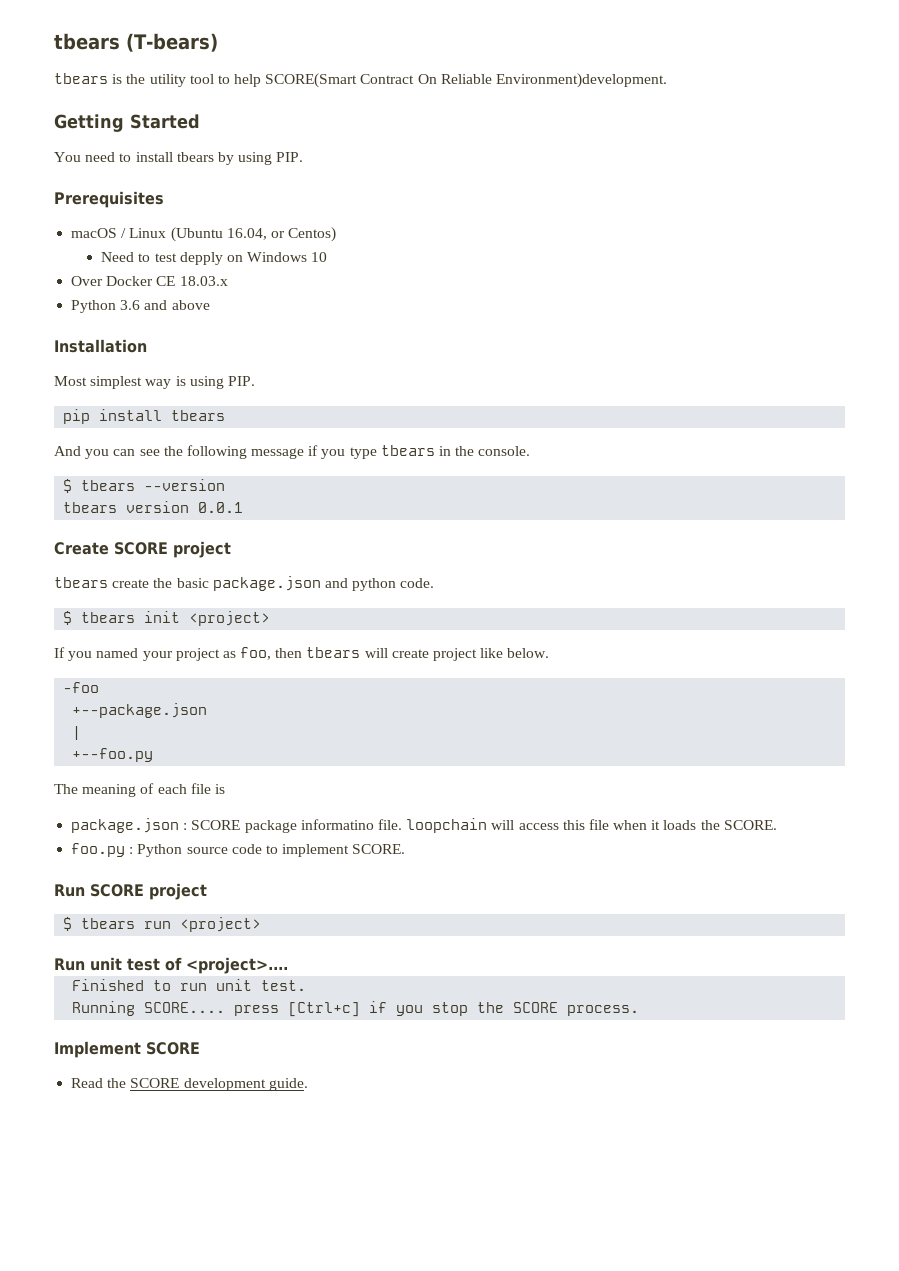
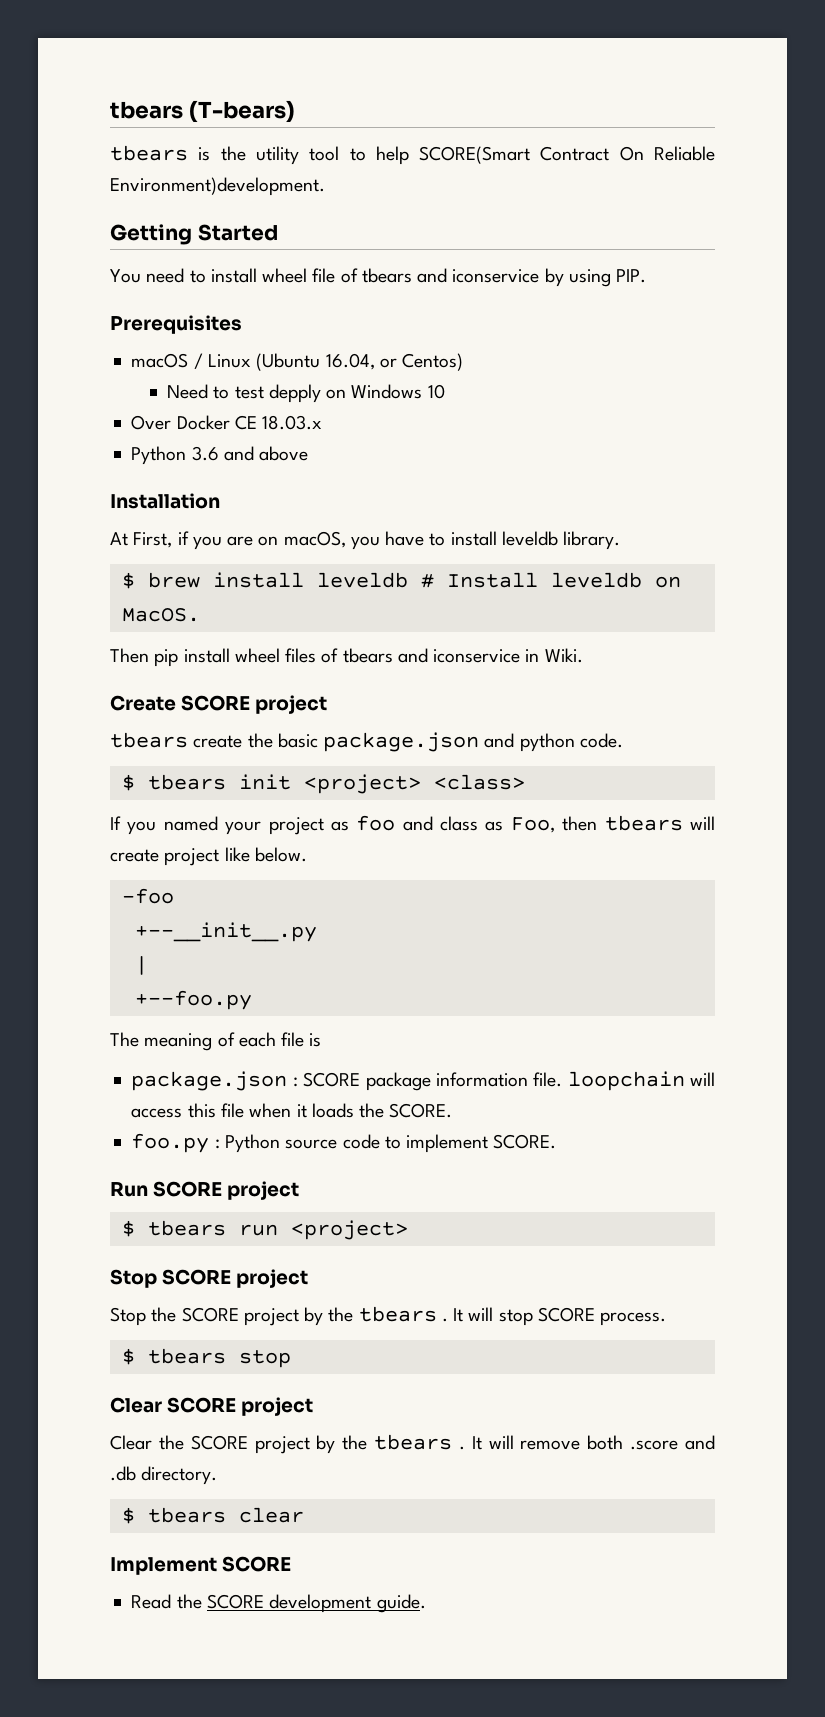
[176,152,214,162] tbears -> [262,268,540,283] wheel file of tbears and iconservice
[54,376,255,389] [63,409,226,424] [54,445,531,459] [63,479,226,493] [63,501,244,513] Most simplest way is using PIP. // pip install tbears // And you can see the following message if you type tbears in the console. // $ tbears --version // tbears version 0.0.1 -> [110,531,621,550] [121,572,681,589] [121,608,200,622] [110,648,583,667] At First, if you are on macOS, you have to install leveldb library. // $ brew install leveldb # Install leveldb on MacOS. // Then pip install wheel files of tbears and iconservice in Wiki.
(271, 618) none -> [433,774,525,790] <class>
[240,647,272,660] foo, -> [356,815,555,833] foo and class as Foo,
[72,703,208,718] +--package.json -> [134,922,317,942] +--__init__.py
[300,819,374,830] informatino -> [435,1072,528,1087] information
[54,957,288,974] [72,979,307,991] [72,1001,640,1017] Run unit test of <project>.... // Finished to run unit test. // Running SCORE.... press [Ctrl+c] if you stop the SCORE process. -> [110,1269,309,1288] [110,1306,667,1326] [121,1348,291,1368] [110,1397,314,1416] [110,1434,715,1454] [110,1466,218,1485] [121,1507,304,1524] Stop SCORE project // Stop the SCORE project by the tbears . It will stop SCORE process. // $ tbears stop // Clear SCORE project // Clear the SCORE project by the tbears . It will remove both .score and .db directory. // $ tbears clear

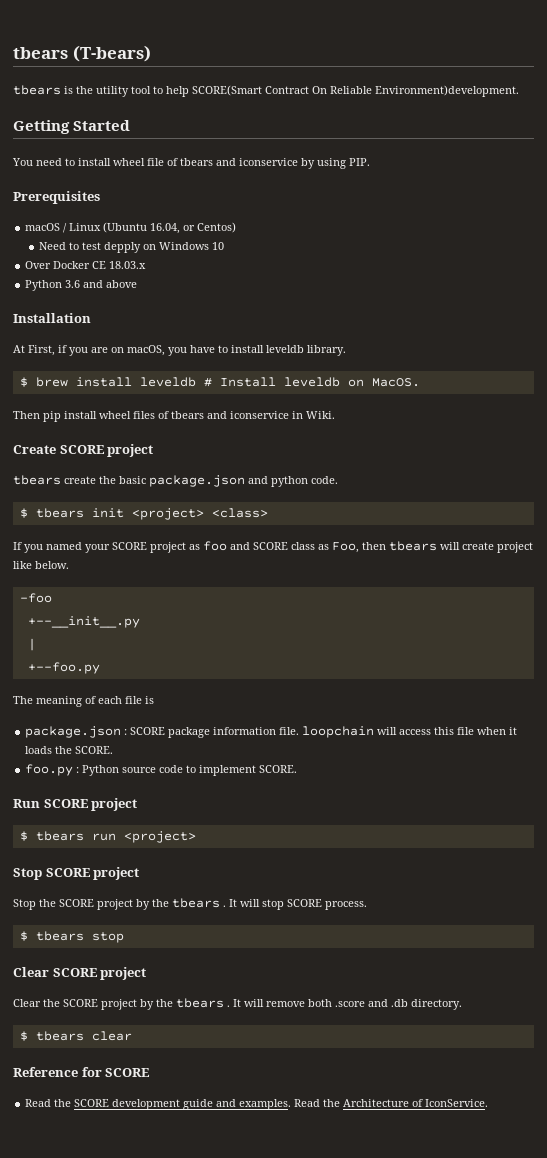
(262, 828) none -> [112,542,147,550] SCORE
(433, 823) none -> [253,542,288,550] SCORE
[110,1557,217,1575] Implement -> [13,1067,102,1077] Reference for
[376,1594,426,1613] guide. -> [183,1099,489,1110] guide and examples. Read the Architecture of IconService.

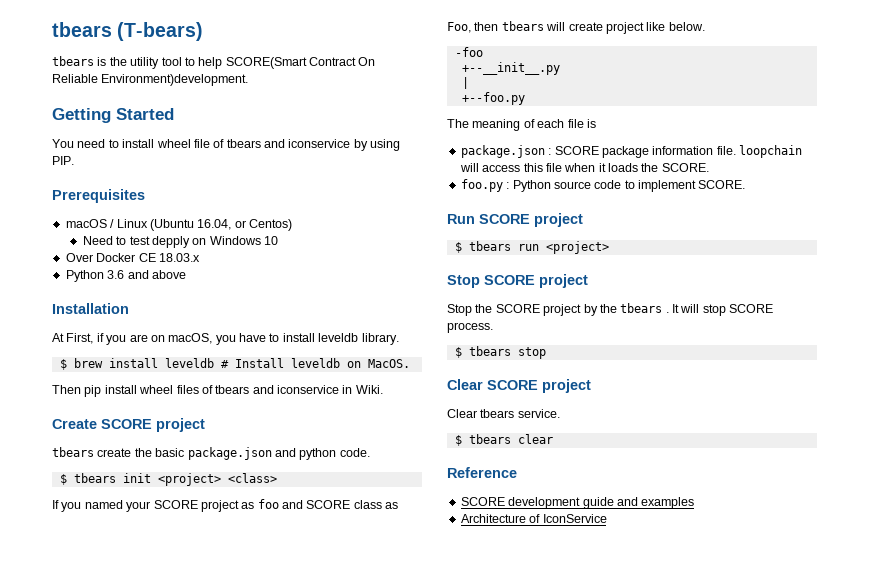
[43,998,462,1010] the SCORE project by the tbears . It will remove both .score and .db directory. -> [480,409,560,418] tbears service.
[81,1067,151,1077] [25,1099,72,1107] for SCORE // Read the -> (517, 472) //
[239,1099,341,1110] examples. Read the -> [641,497,695,509] examples //
[425,1099,489,1107] IconService. -> [542,514,607,523] IconService

